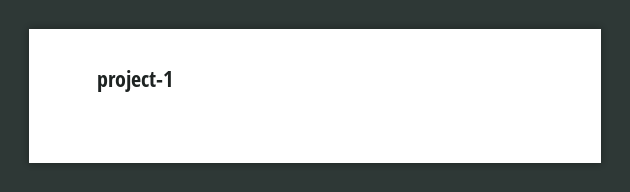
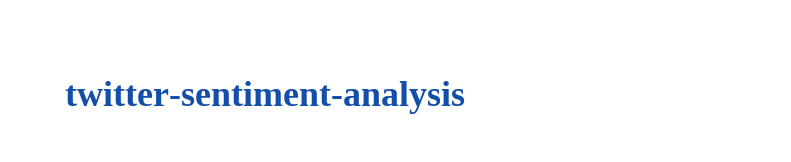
[97,70,173,92] project-1 -> [65,81,465,114] twitter-sentiment-analysis

